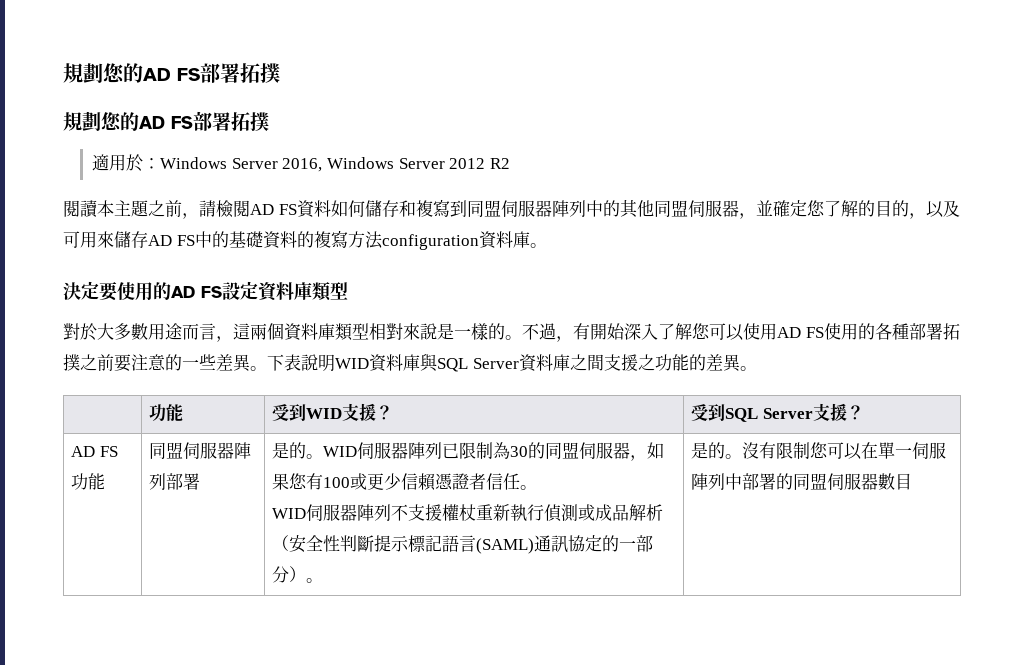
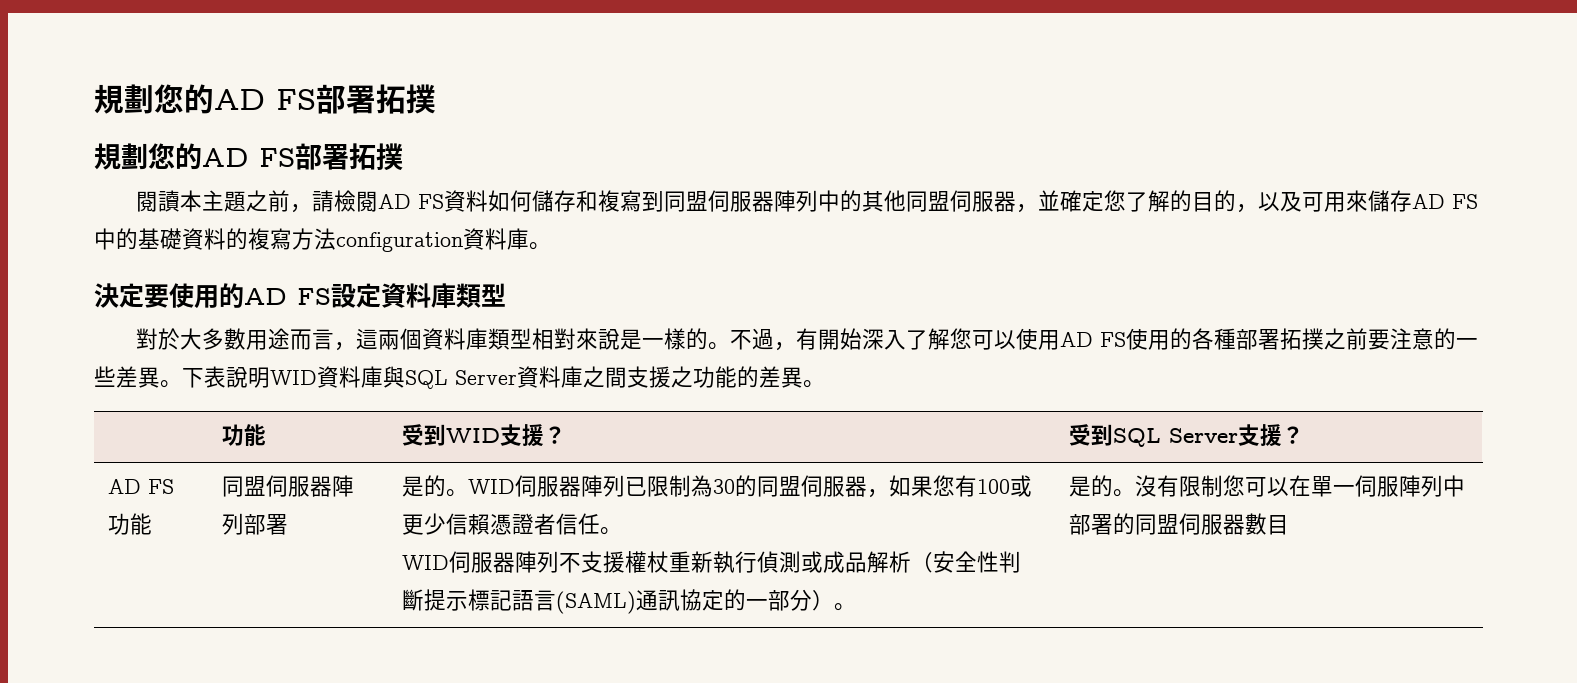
[92,154,510,172] // 適用於：Windows Server 2016, Windows Server 2012 R2 -> (403, 157) none

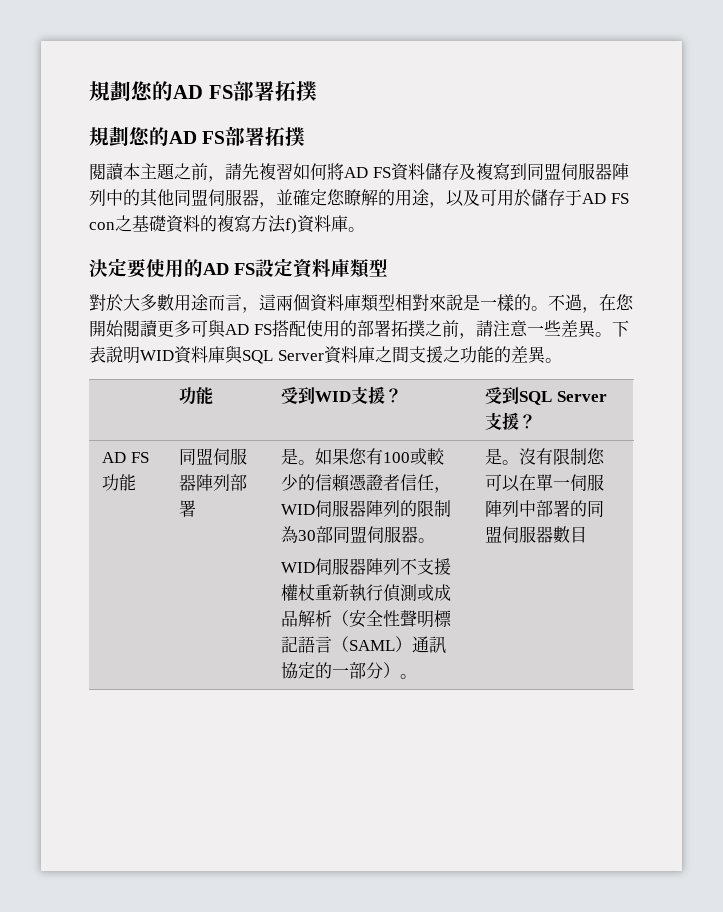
[334,190,379,212] 檢閱 -> [242,163,344,180] 先複習如何將
[488,190,599,212] 如何儲存和 -> [424,163,476,180] 儲存及
[1126,190,1237,212] 了解的目的 -> [344,189,429,206] 瞭解的用途
[1346,190,1479,212] [94,228,138,250] 來儲存AD FS中的 -> [514,189,629,207] [89,215,132,232] 於儲存于AD FS con之
[336,232,463,252] configuration -> [285,218,297,234] f)
[796,328,1237,350] 有開始深入了解您可以使用AD FS使用的各種 -> [599,294,634,311] [89,320,357,338] 在您開始閱讀更多可與AD FS搭配使用的
[1368,328,1457,350] 要注意的 -> [458,320,528,339] ，請注意
[423,475,889,498] 的。WID伺服器陣列已限制為30的同盟伺服器， -> [298,460,316,465] 。
[401,513,446,535] 更少 -> [427,448,446,465] [281,474,316,491] 較少的
(600, 524) none -> [434,487,452,493] [281,500,452,517] [281,526,419,543] ，WID伺服器陣列的限制為30部同盟伺服器
[998,551,1021,573] [401,589,636,614] 判斷提示標記語言(SAML) -> [400,610,453,628] [281,636,413,653] 聲明標記語言（SAML）
[1090,475,1113,497] 的 -> (503, 456) none

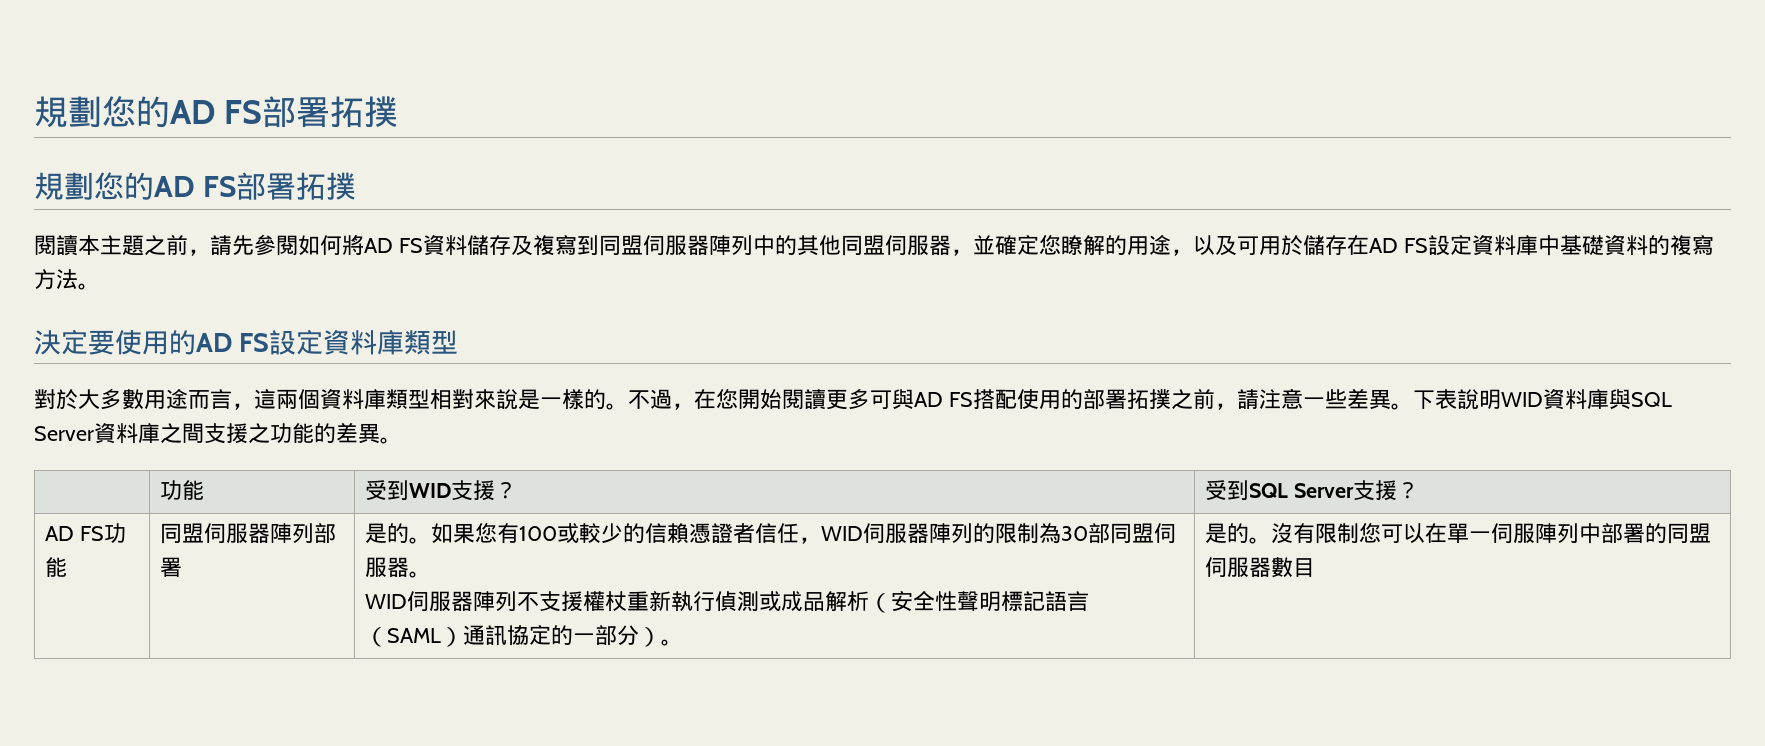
[259,163,293,180] 複習 -> [254,234,298,256] 參閱
[565,189,629,206] [89,215,132,232] 于AD FS con之 -> [1346,235,1560,256] 在AD FS設定資料庫中
[285,215,348,234] f)資料庫 -> (78, 279) none
(299, 456) none -> [386,523,409,543] 的
(503, 456) none -> [1226,523,1249,543] 的

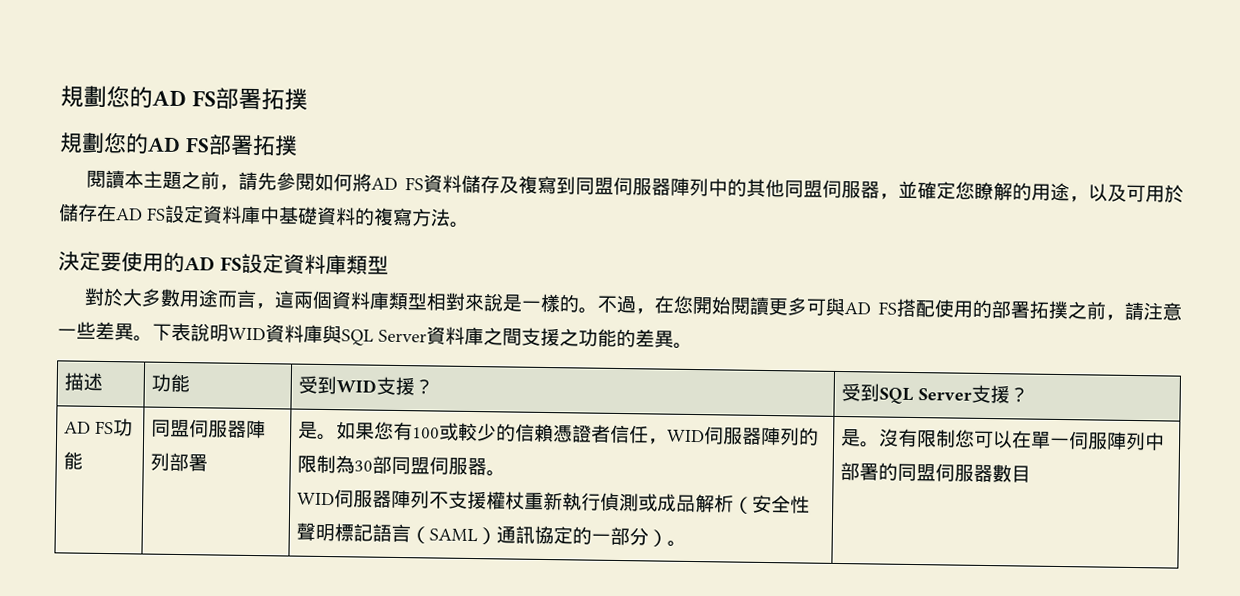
(402, 440) none -> [64,372,104,391] 描述
[386,523,409,543] 的 -> (319, 430) none
[1226,523,1249,543] 的 -> (862, 438) none

